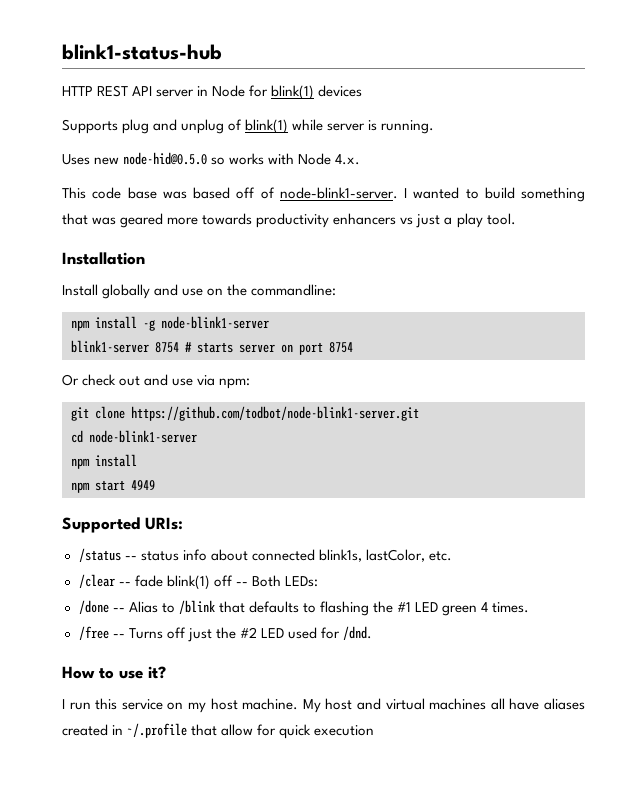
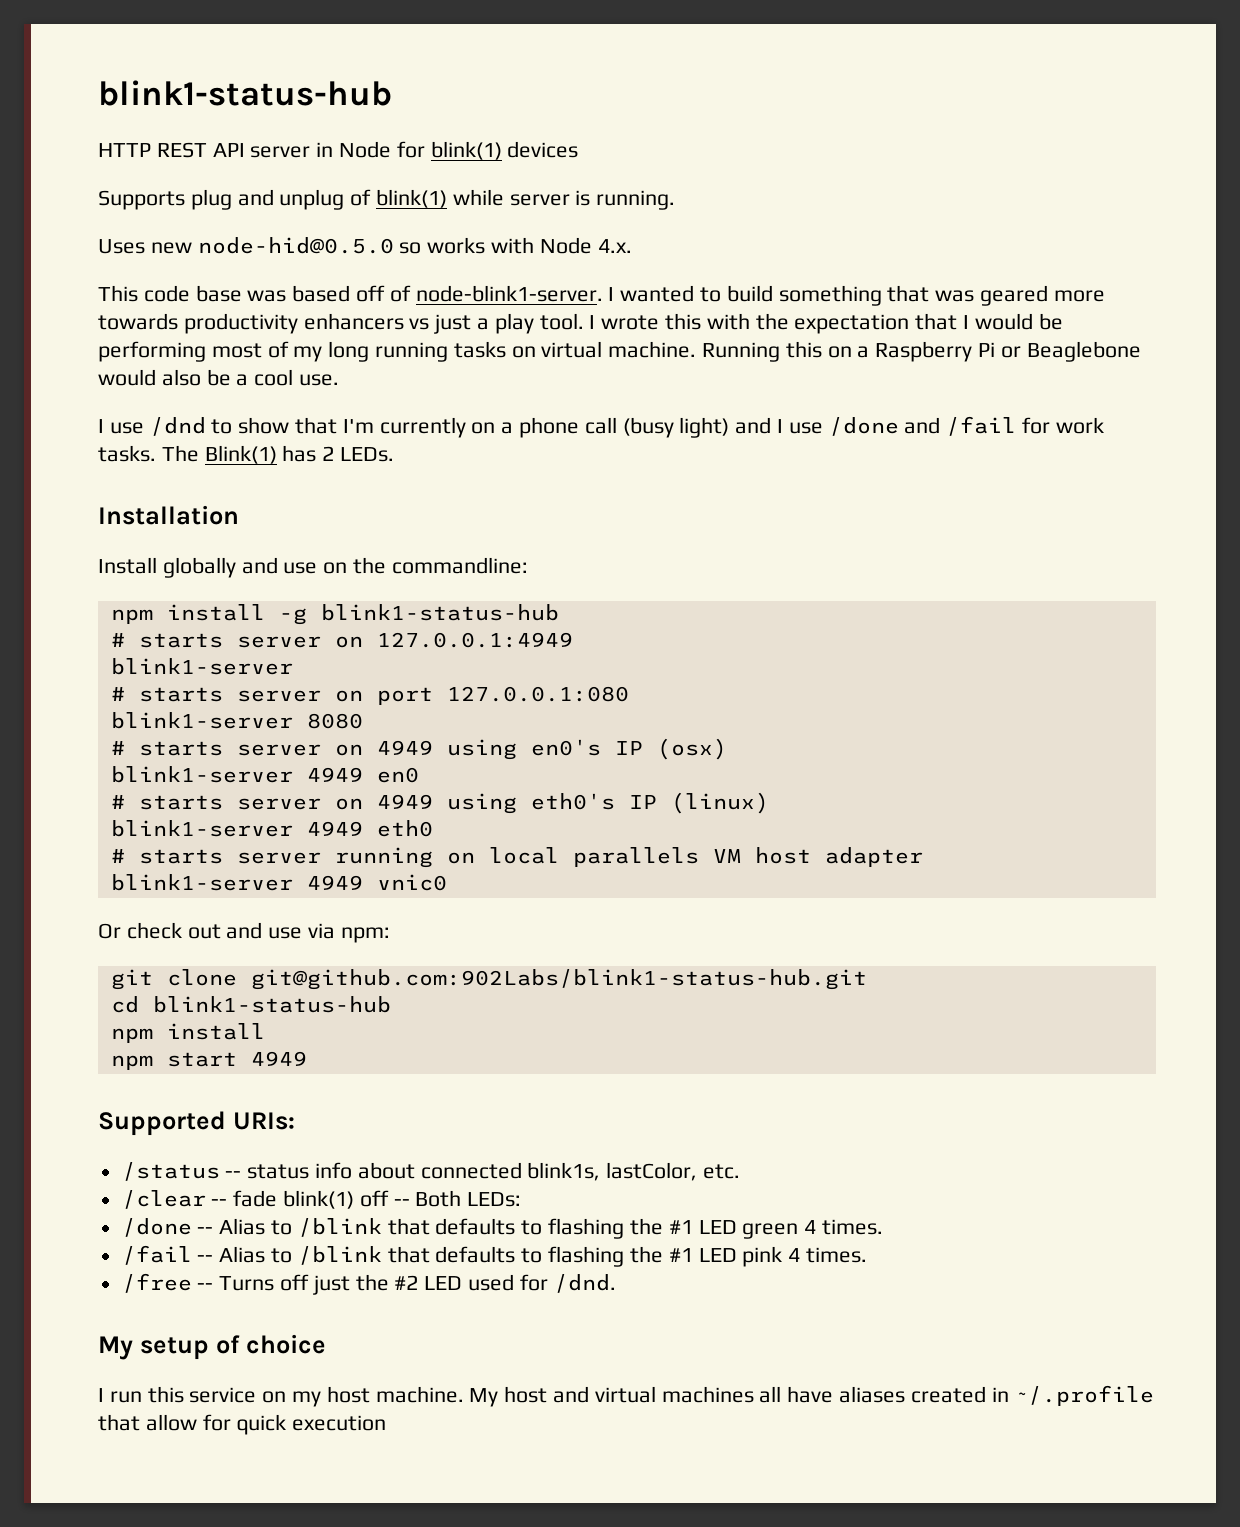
(516, 219) none -> [589,313,1063,334] [98,341,1141,362] [98,369,340,386] [98,416,1104,438] [98,445,395,464] I wrote this with the expectation that I would be performing most of my long running tasks on virtual machine. Running this on a Raspberry Pi or Beaglebone would also be a cool use. // I use /dnd to show that I'm currently on a phone call (busy light) and I use /done and /fail for work tasks. The Blink(1) has 2 LEDs.
[161,316,269,329] [71,340,179,353] node-blink1-server // blink1-server 8754 -> [320,604,559,621] [110,632,573,648] [110,658,293,675] blink1-status-hub // # starts server on 127.0.0.1:4949 // blink1-server //
[329,342,353,353] 8754 -> [446,686,629,702] [110,712,363,729] [110,738,727,760] [110,766,419,783] [110,792,769,814] [110,820,433,837] [110,847,923,868] [110,874,447,891] 127.0.0.1:080 // blink1-server 8080 // # starts server on 4949 using en0's IP (osx) // blink1-server 4949 en0 // # starts server on 4949 using eth0's IP (linux) // blink1-server 4949 eth0 // # starts server running on local parallels VM host adapter // blink1-server 4949 vnic0
[131,406,419,421] https://github.com/todbot/node-blink1-server.git -> [250,969,867,990] git@github.com:902Labs/blink1-status-hub.git
[89,430,197,443] node-blink1-server -> [152,996,391,1013] blink1-status-hub
(530, 607) none -> [121,1245,867,1267] // /fail -- Alias to /blink that defaults to flashing the #1 LED pink 4 times.
[62,666,166,679] How to use it? -> [98,1334,326,1360] My setup of choice

